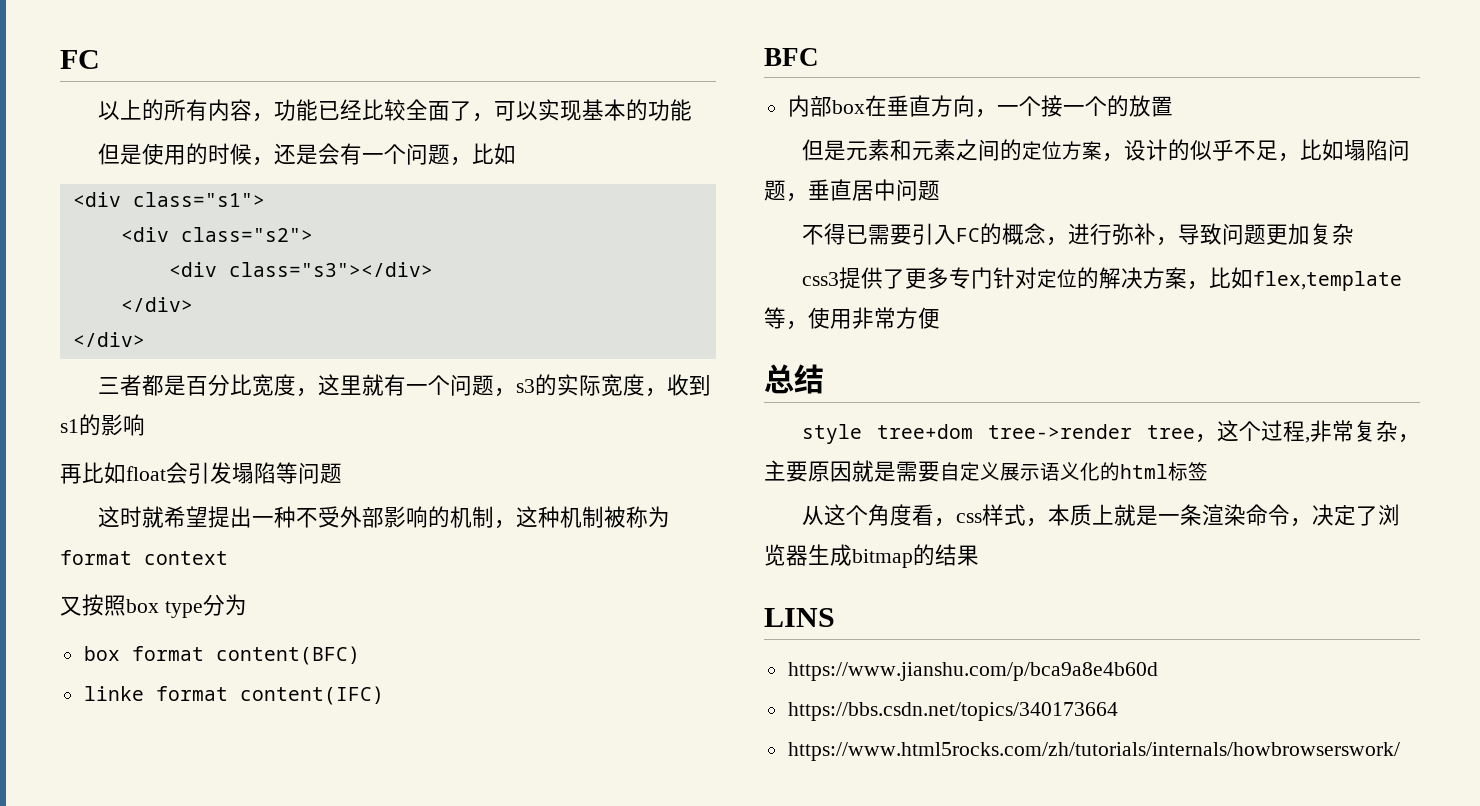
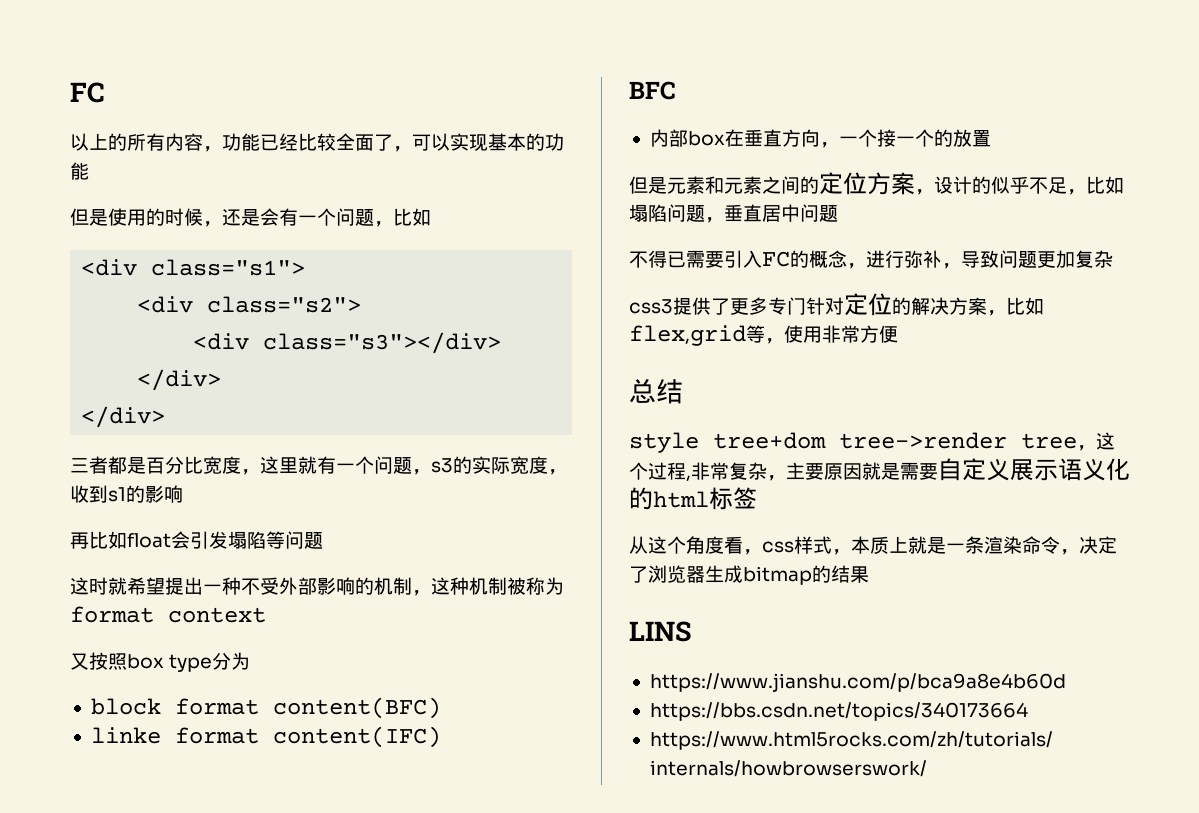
[83,646,120,661] box -> [90,698,161,715] block
[1252,271,1402,291] flex,template -> [629,325,746,346] flex,grid

